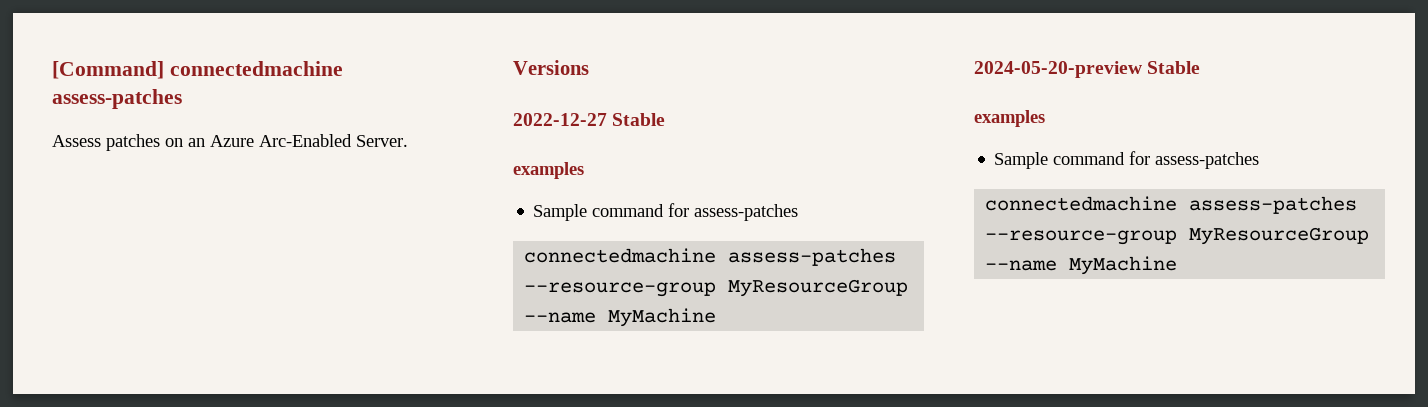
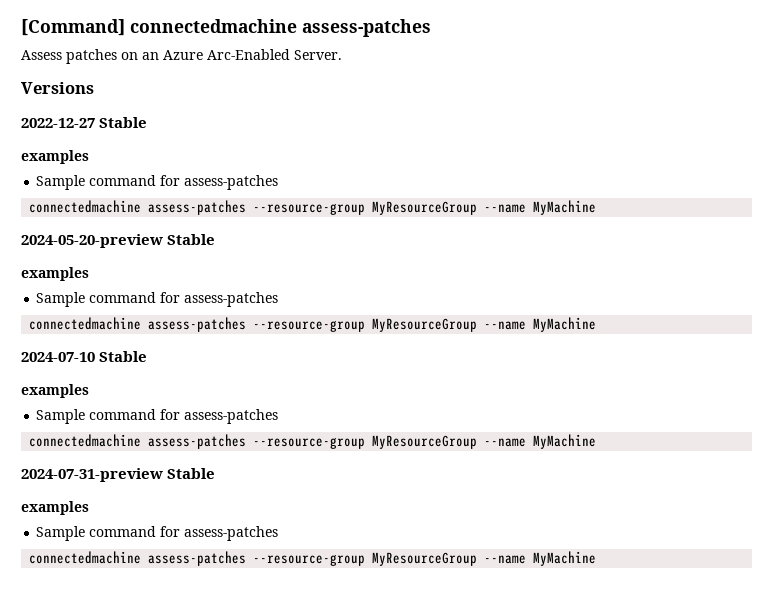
(1178, 265) none -> [21,351,148,362] [21,384,89,398] [36,409,279,424] [29,434,597,449] [21,468,216,482] [21,501,89,515] [36,526,279,541] [29,551,597,566] // 2024-07-10 Stable // examples // Sample command for assess-patches // connectedmachine assess-patches --resource-group MyResourceGroup --name MyMachine // 2024-07-31-preview Stable // examples // Sample command for assess-patches // connectedmachine assess-patches --resource-group MyResourceGroup --name MyMachine

